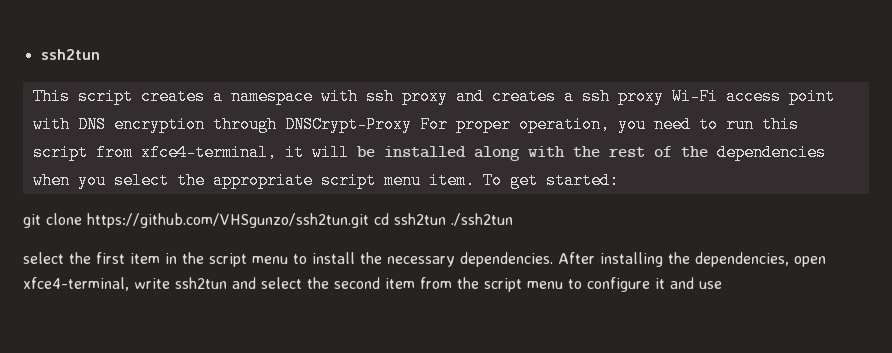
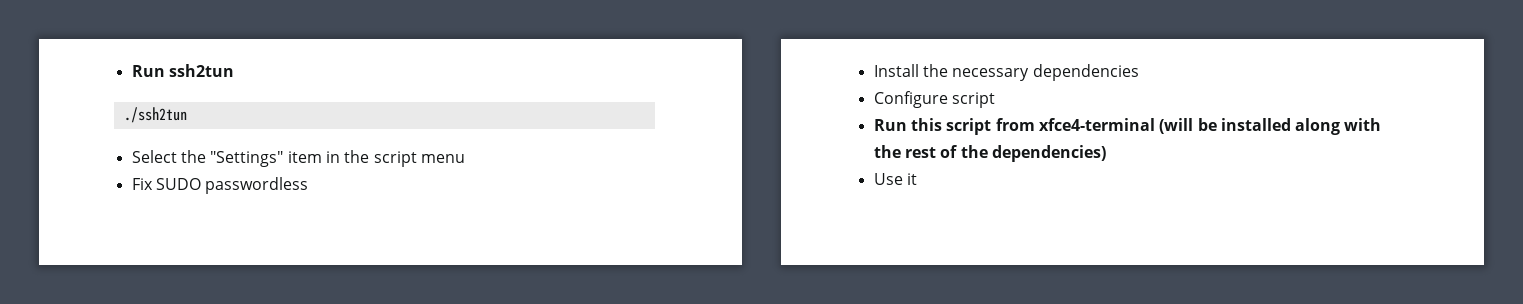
(40, 54) none -> [131,65,165,77] Run
[32,88,835,105] [32,116,799,133] [32,144,349,161] This script creates a namespace with ssh proxy and creates a ssh proxy Wi-Fi access point with DNS encryption through DNSCrypt-Proxy For proper operation, you need to run this script from xfce4-terminal, it will -> [123,107,187,123] [131,150,465,167] [131,177,309,194] [873,64,1139,81] [873,91,995,108] [873,118,1194,135] ./ssh2tun // Select the "Settings" item in the script menu // Fix SUDO passwordless // Install the necessary dependencies // Configure script // Run this script from xfce4-terminal (will
[716,144,826,161] [32,172,619,189] [23,213,513,228] [23,252,826,267] [23,277,722,292] dependencies when you select the appropriate script menu item. To get started: // git clone https://github.com/VHSgunzo/ssh2tun.git cd ssh2tun ./ssh2tun // select the first item in the script menu to install the necessary dependencies. After installing the dependencies, open xfce4-terminal, write ssh2tun and select the second item from the script menu to configure it and use -> [991,145,1106,162] [873,173,917,185] dependencies) // Use it

